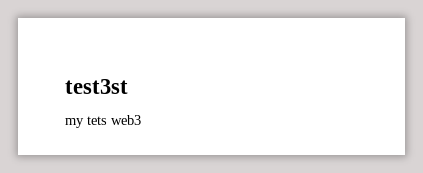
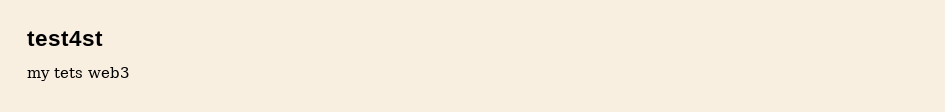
[65,79,128,94] test3st -> [27,31,103,46] test4st

